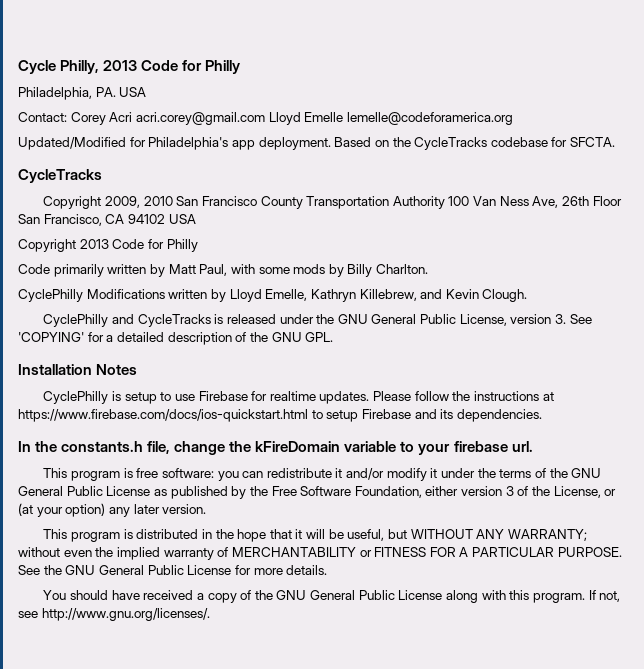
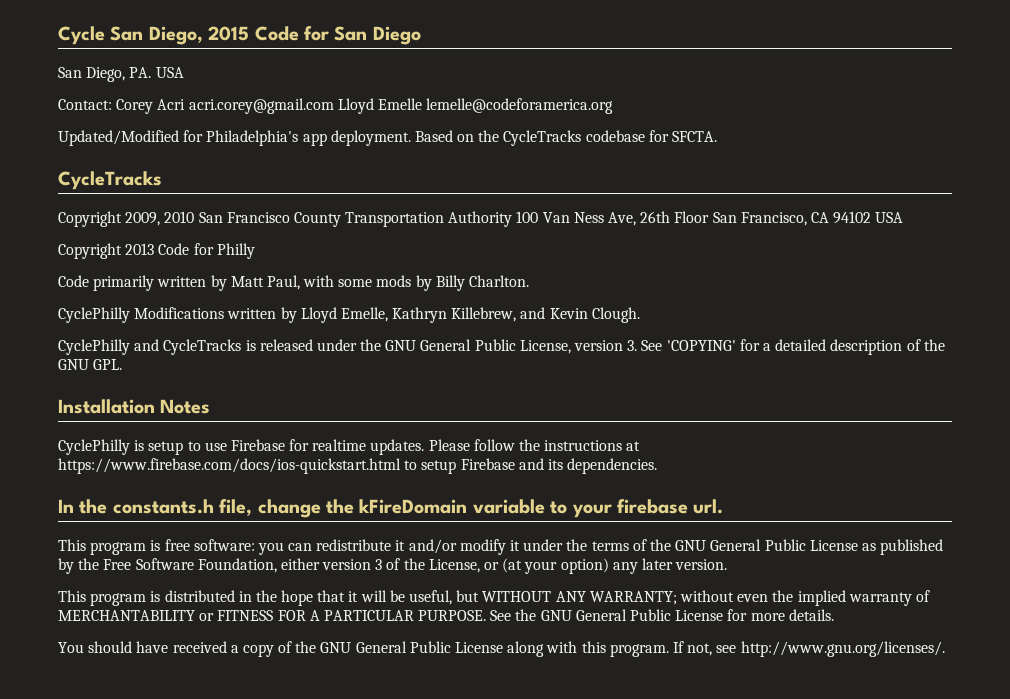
[60,60,241,74] [18,87,92,100] Philly, 2013 Code for Philly // Philadelphia, -> [110,26,421,45] [58,67,126,82] San Diego, 2015 Code for San Diego // San Diego,

